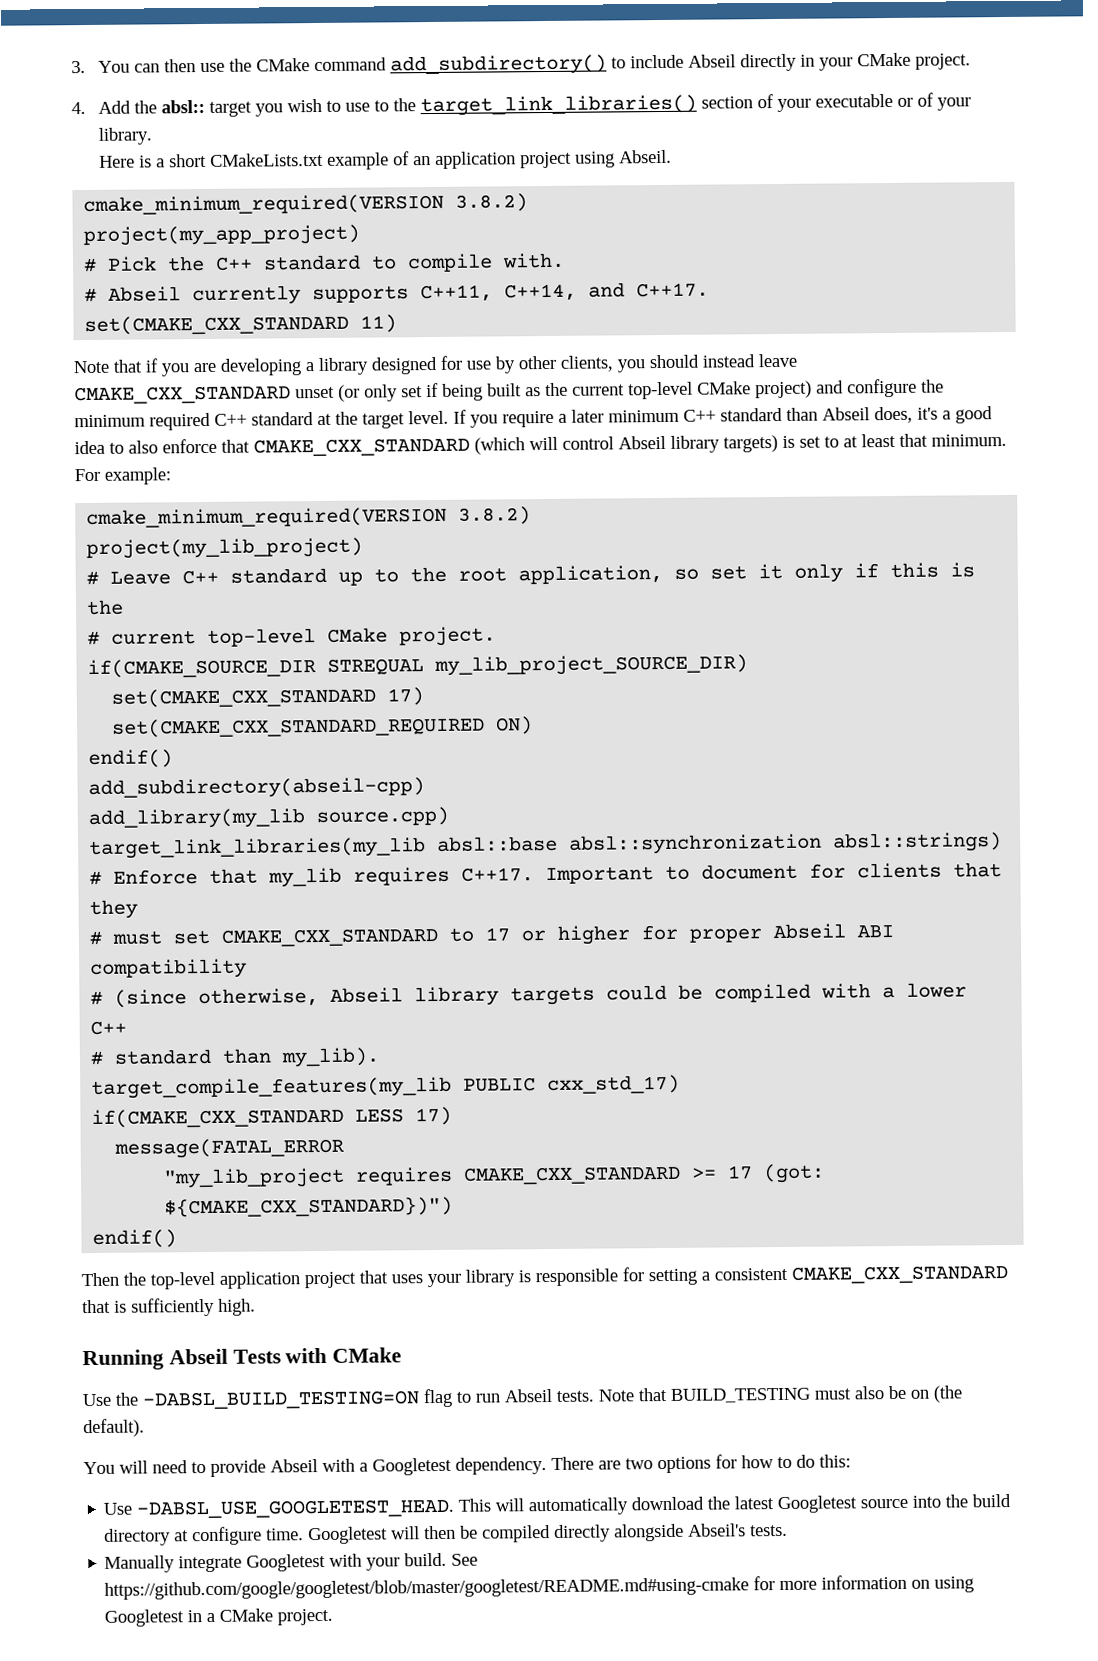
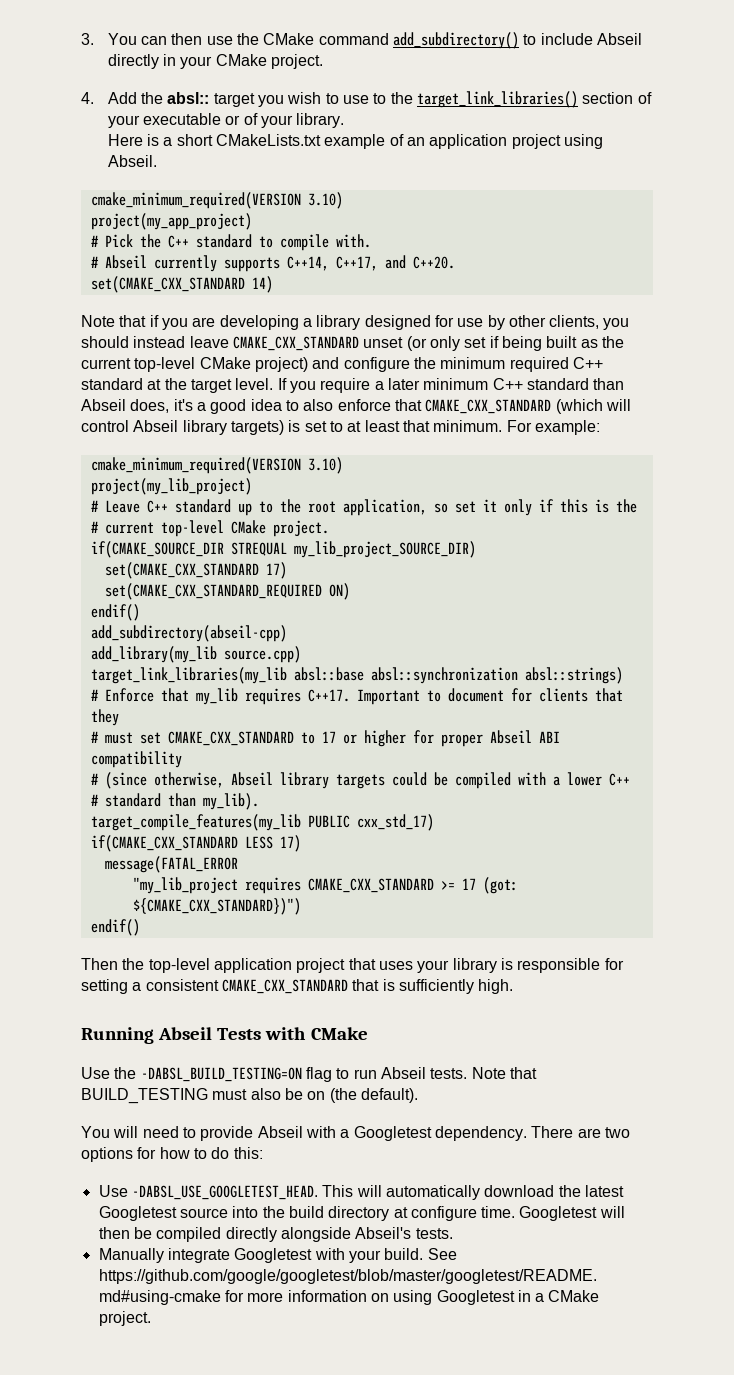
[455,193,529,212] 3.8.2) -> [307,192,343,209] 3.10)
[420,282,710,302] [84,314,398,336] C++11, C++14, and C++17. // set(CMAKE_CXX_STANDARD 11) -> [286,255,455,271] [90,276,273,293] C++14, C++17, and C++20. // set(CMAKE_CXX_STANDARD 14)
[458,506,532,525] 3.8.2) -> [307,457,343,474] 3.10)

